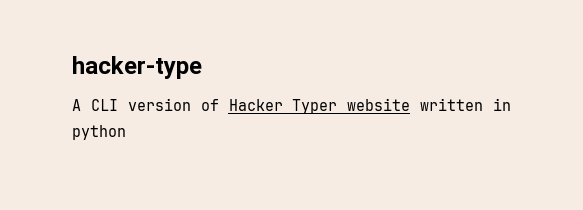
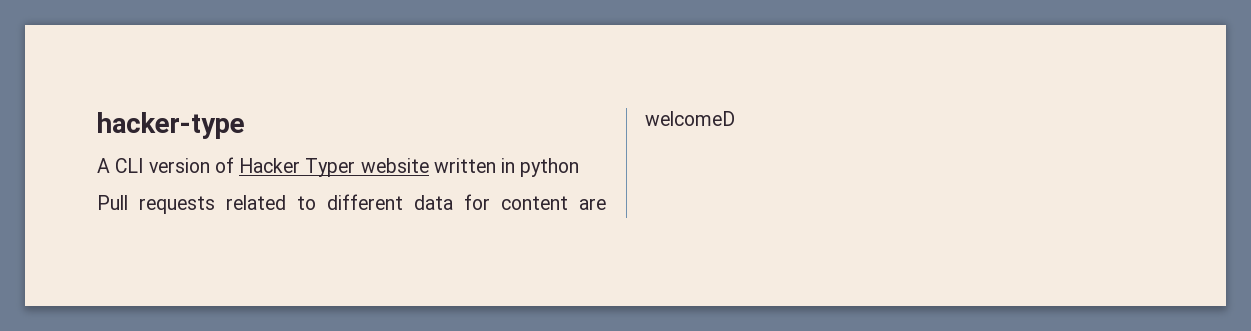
(126, 132) none -> [97,194,606,214] [645,111,735,126] // Pull requests related to different data for content are welcomeD

